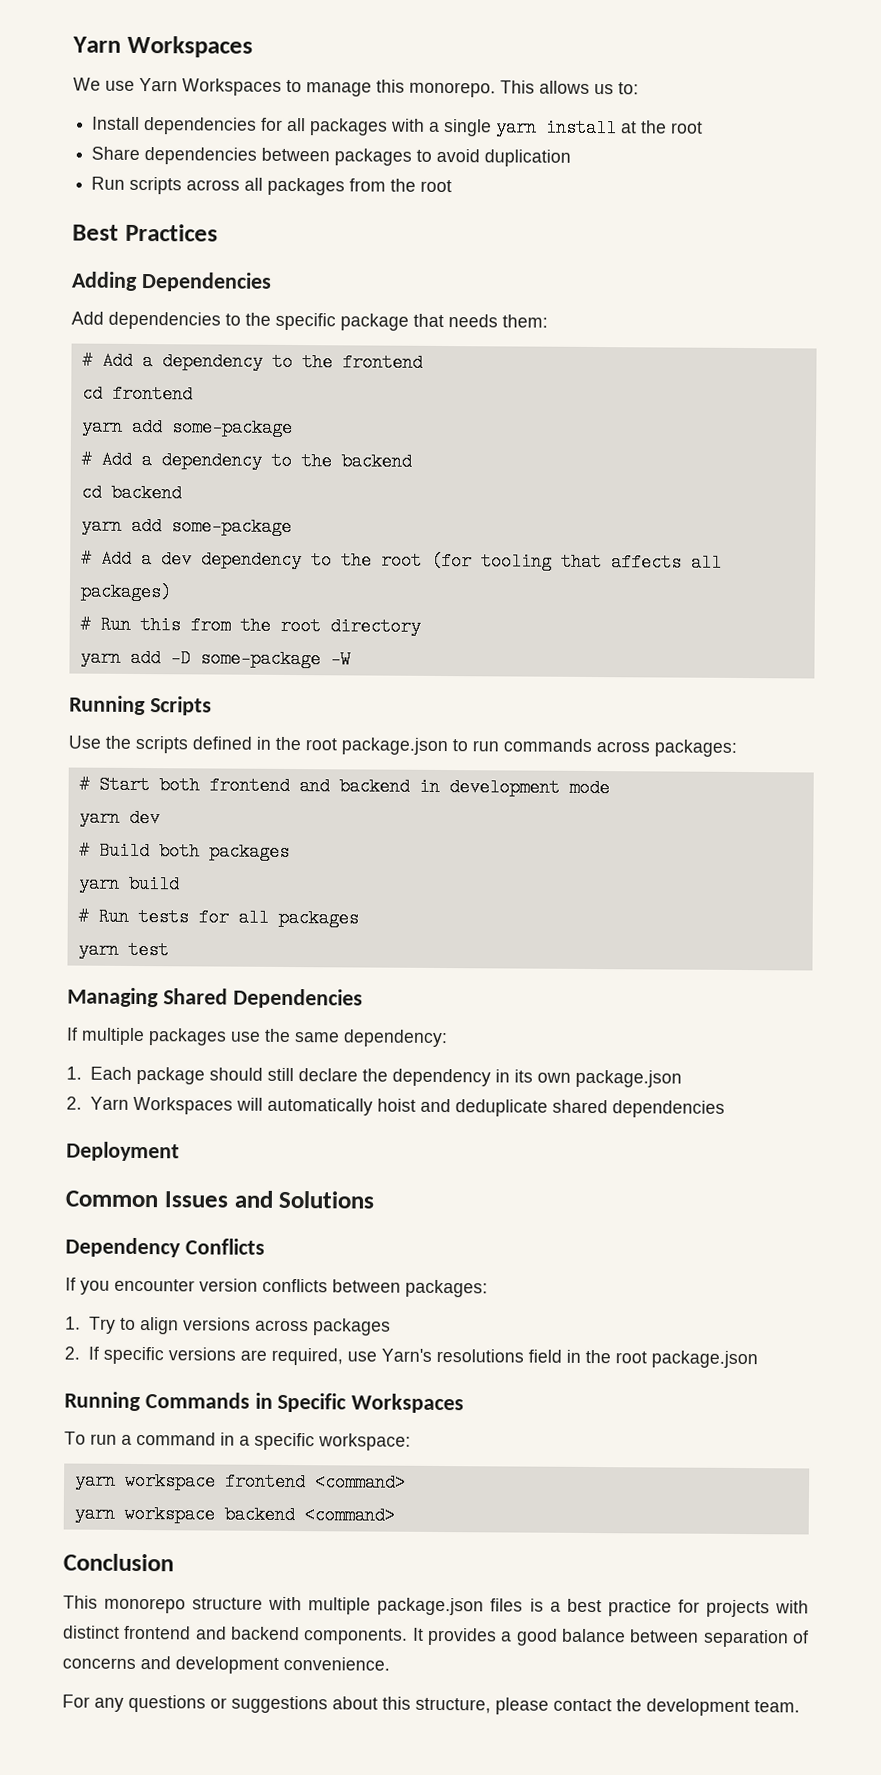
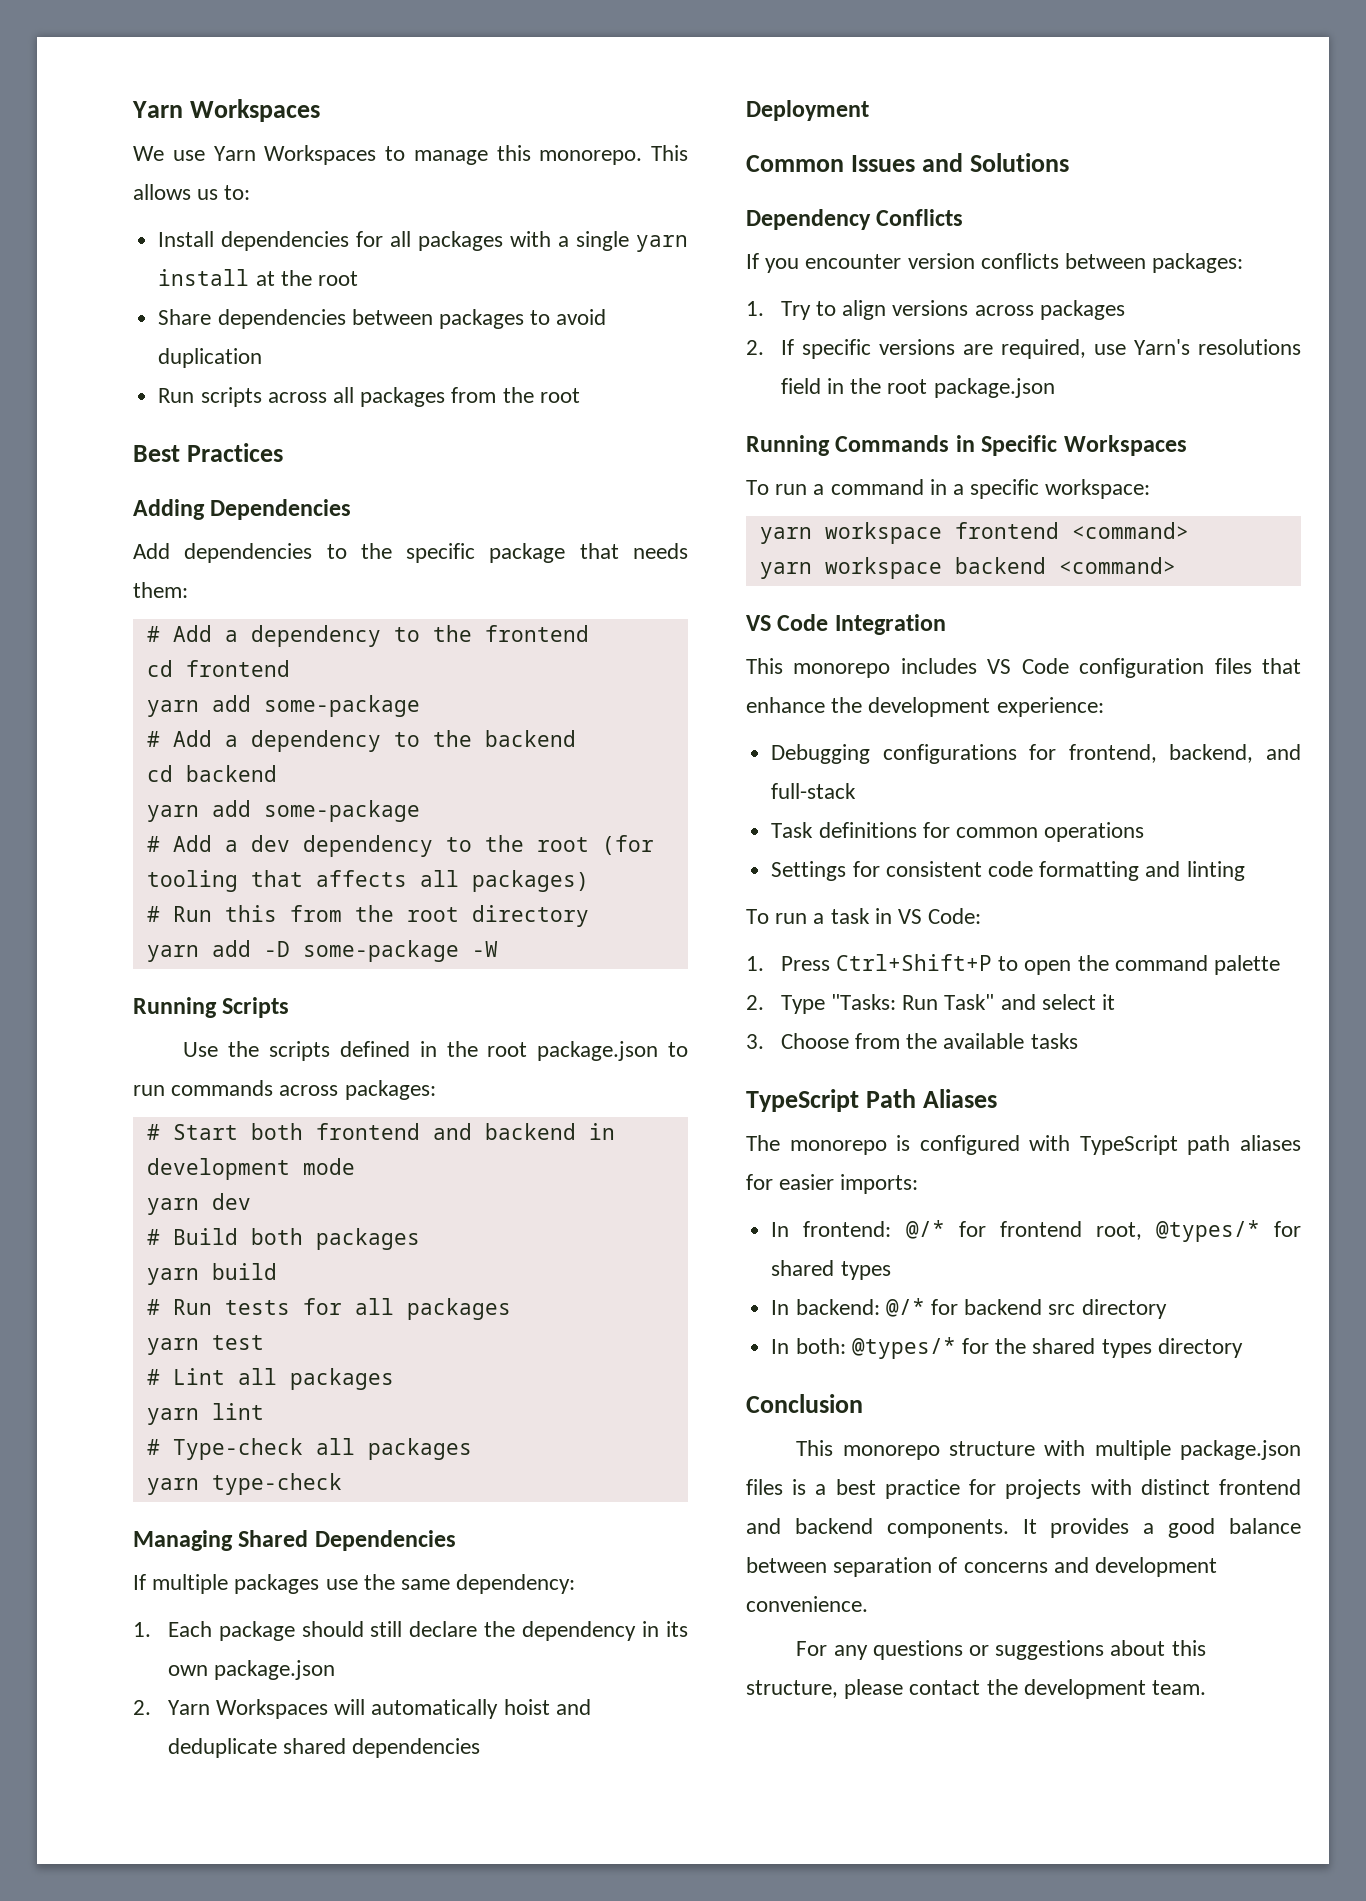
(169, 950) none -> [146,1368,394,1390] [146,1403,264,1425] [146,1438,472,1460] [146,1473,342,1495] // # Lint all packages // yarn lint // # Type-check all packages // yarn type-check
(395, 1515) none -> [746,614,946,635] [746,658,1301,678] [746,697,1104,717] [771,744,1301,764] [771,783,857,799] [771,822,1145,842] [771,861,1245,881] [746,908,982,924] [746,954,1280,975] [746,994,1115,1014] [746,1033,1078,1049] [746,1089,997,1112] [746,1135,1301,1155] [746,1174,919,1194] [771,1220,1301,1242] [771,1260,891,1280] [771,1298,1167,1319] [771,1337,1243,1359] // VS Code Integration // This monorepo includes VS Code configuration files that enhance the development experience: // Debugging configurations for frontend, backend, and full-stack // Task definitions for common operations // Settings for consistent code formatting and linting // To run a task in VS Code: // 1. Press Ctrl+Shift+P to open the command palette // 2. Type "Tasks: Run Task" and select it // 3. Choose from the available tasks // TypeScript Path Aliases // The monorepo is configured with TypeScript path aliases for easier imports: // In frontend: @/* for frontend root, @types/* for shared types // In backend: @/* for backend src directory // In both: @types/* for the shared types directory

